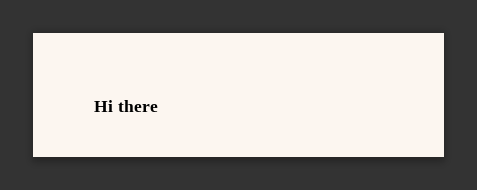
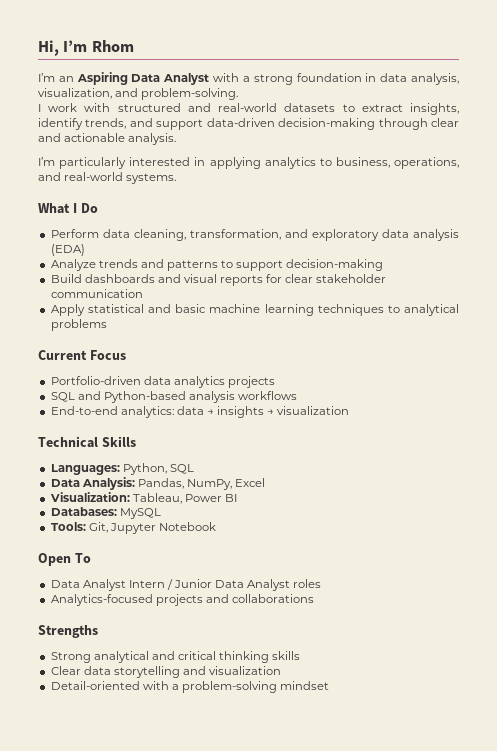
[94,100,158,112] Hi there -> [38,40,134,56] [38,72,459,85] [38,88,239,100] [38,103,459,115] [38,118,459,130] [38,133,177,145] [38,157,459,169] [38,172,177,184] [38,203,98,214] [50,229,460,241] [50,244,85,256] [50,259,384,271] [50,274,387,286] [50,289,143,298] [50,304,459,316] [50,319,107,331] [38,350,126,360] [50,376,275,388] [50,391,298,403] [50,406,350,418] [38,436,136,448] [50,463,194,475] [50,477,266,490] [49,492,237,504] [50,507,161,519] [50,522,216,534] [38,553,91,566] [50,579,322,591] [50,594,314,606] [38,625,98,638] [50,651,301,663] [50,666,282,678] [50,681,330,693] Hi, I’m Rhom // I’m an Aspiring Data Analyst with a strong foundation in data analysis, visualization, and problem-solving. // I work with structured and real-world datasets to extract insights, identify trends, and support data-driven decision-making through clear and actionable analysis. // I’m particularly interested in applying analytics to business, operations, and real-world systems. // What I Do // Perform data cleaning, transformation, and exploratory data analysis (EDA) // Analyze trends and patterns to support decision-making // Build dashboards and visual reports for clear stakeholder communication // Apply statistical and basic machine learning techniques to analytical problems // Current Focus // Portfolio-driven data analytics projects // SQL and Python-based analysis workflows // End-to-end analytics: data → insights → visualization // Technical Skills // Languages: Python, SQL // Data Analysis: Pandas, NumPy, Excel // Visualization: Tableau, Power BI // Databases: MySQL // Tools: Git, Jupyter Notebook // Open To // Data Analyst Intern / Junior Data Analyst roles // Analytics-focused projects and collaborations // Strengths // Strong analytical and critical thinking skills // Clear data storytelling and visualization // Detail-oriented with a problem-solving mindset

